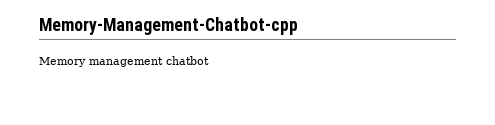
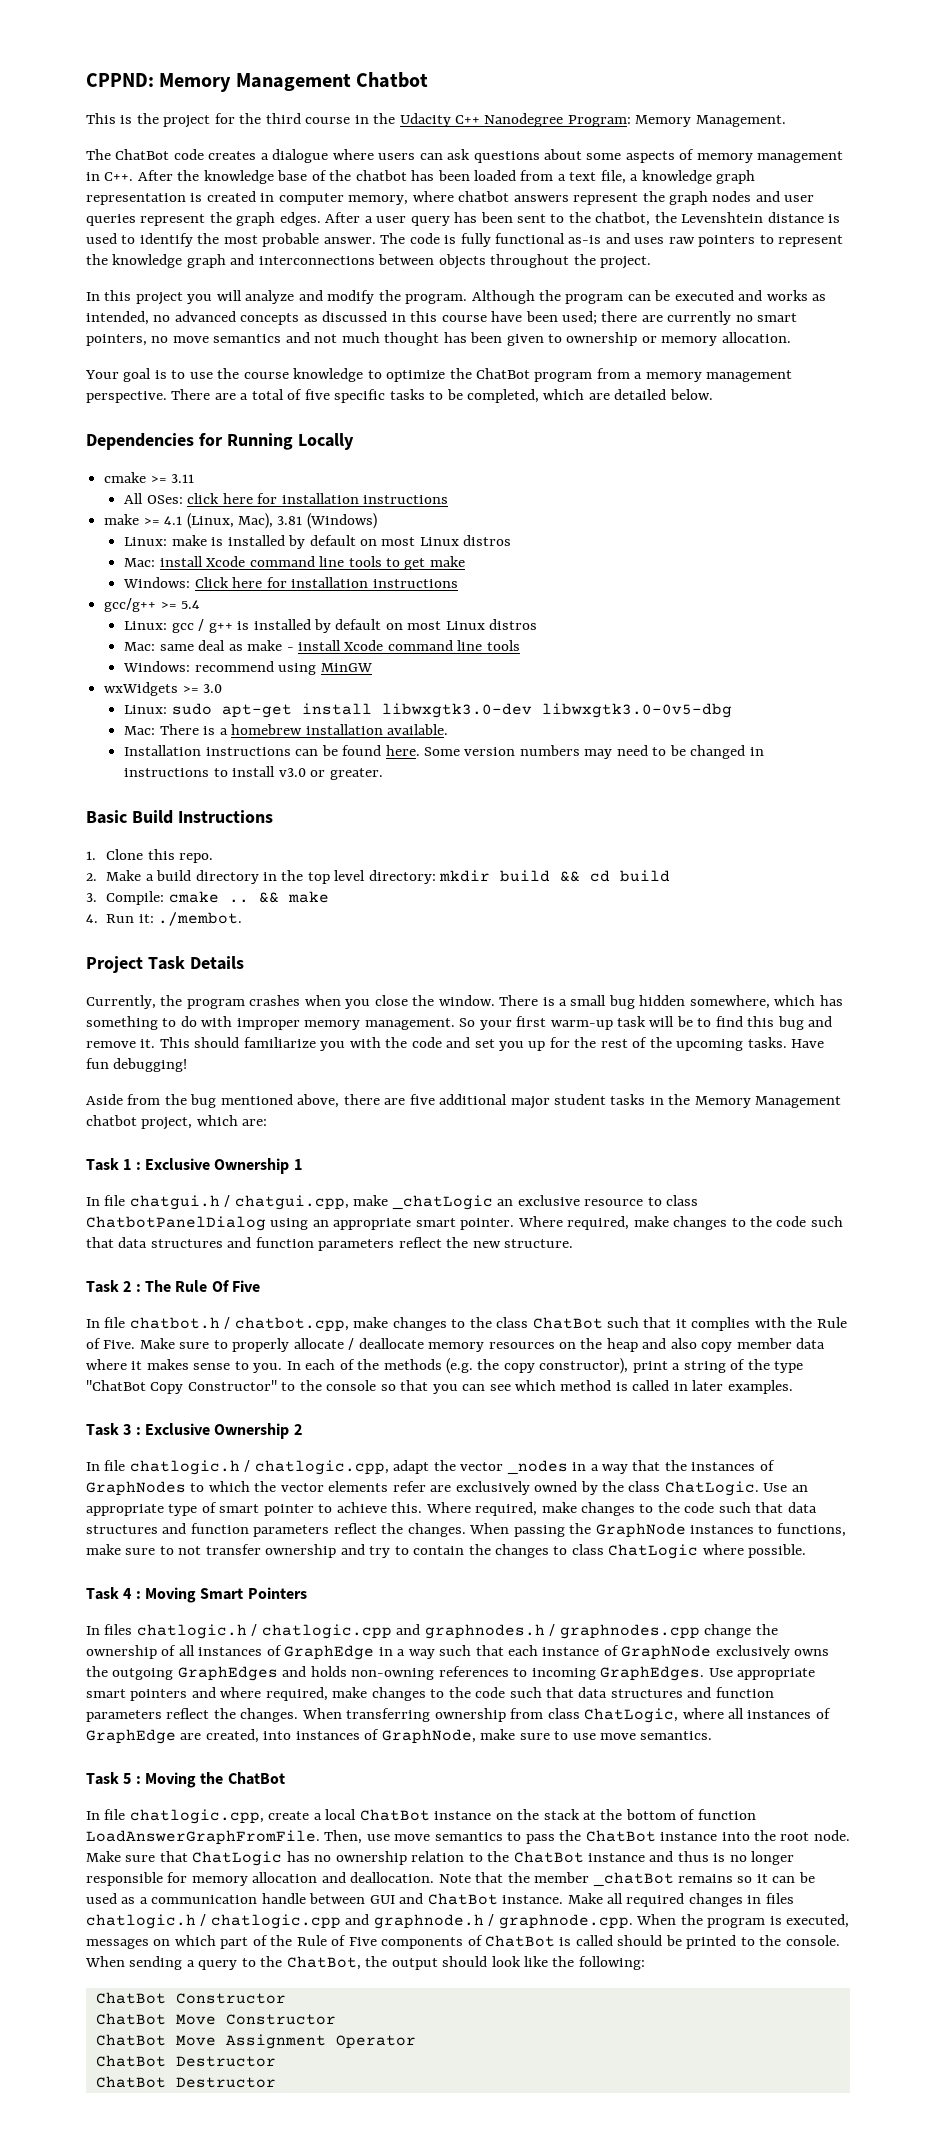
[39,17,298,35] [39,56,209,67] Memory-Management-Chatbot-cpp // Memory management chatbot -> [86,72,429,92] [86,113,786,128] [86,149,844,163] [86,170,756,184] [86,191,815,205] [86,212,841,226] [86,233,844,247] [86,254,652,269] [86,290,827,305] [86,311,798,325] [86,332,791,346] [85,368,793,382] [86,389,713,403] [86,433,354,450] [104,472,195,483] [124,493,449,504] [104,513,377,529] [124,535,512,549] [124,556,465,570] [123,577,458,588] [104,598,201,612] [124,619,538,633] [124,640,520,651] [123,661,372,675] [104,682,223,696] [124,703,732,718] [124,724,449,735] [124,745,764,759] [124,766,383,780] [86,810,273,824] [86,849,214,863] [86,870,671,884] [86,891,329,905] [86,912,243,926] [86,956,244,973] [86,995,843,1009] [86,1016,833,1030] [86,1037,825,1051] [86,1058,188,1072] [86,1094,842,1109] [86,1115,268,1130] [86,1158,302,1174] [86,1195,699,1210] [86,1216,843,1231] [86,1237,574,1251] [86,1280,260,1293] [86,1317,847,1332] [86,1338,826,1352] [86,1358,804,1374] [86,1380,793,1394] [86,1423,302,1439] [86,1460,775,1475] [86,1481,808,1496] [86,1502,817,1516] [86,1523,846,1538] [86,1544,807,1559] [86,1587,307,1603] [86,1624,778,1639] [86,1645,830,1660] [86,1666,816,1681] [86,1687,774,1701] [86,1708,831,1723] [86,1729,713,1744] [86,1772,285,1788] [86,1809,756,1824] [86,1830,850,1845] [86,1851,795,1866] [86,1872,815,1887] [86,1893,794,1907] [86,1914,850,1929] [86,1935,840,1949] [85,1956,645,1970] [95,1992,286,2004] [95,2013,336,2025] [95,2034,416,2049] [95,2055,276,2067] [95,2076,276,2088] CPPND: Memory Management Chatbot // This is the project for the third course in the Udacity C++ Nanodegree Program: Memory Management. // The ChatBot code creates a dialogue where users can ask questions about some aspects of memory management in C++. After the knowledge base of the chatbot has been loaded from a text file, a knowledge graph representation is created in computer memory, where chatbot answers represent the graph nodes and user queries represent the graph edges. After a user query has been sent to the chatbot, the Levenshtein distance is used to identify the most probable answer. The code is fully functional as-is and uses raw pointers to represent the knowledge graph and interconnections between objects throughout the project. // In this project you will analyze and modify the program. Although the program can be executed and works as intended, no advanced concepts as discussed in this course have been used; there are currently no smart pointers, no move semantics and not much thought has been given to ownership or memory allocation. // Your goal is to use the course knowledge to optimize the ChatBot program from a memory management perspective. There are a total of five specific tasks to be completed, which are detailed below. // Dependencies for Running Locally // cmake >= 3.11 // All OSes: click here for installation instructions // make >= 4.1 (Linux, Mac), 3.81 (Windows) // Linux: make is installed by default on most Linux distros // Mac: install Xcode command line tools to get make // Windows: Click here for installation instructions // gcc/g++ >= 5.4 // Linux: gcc / g++ is installed by default on most Linux distros // Mac: same deal as make - install Xcode command line tools // Windows: recommend using MinGW // wxWidgets >= 3.0 // Linux: sudo apt-get install libwxgtk3.0-dev libwxgtk3.0-0v5-dbg // Mac: There is a homebrew installation available. // Installation instructions can be found here. Some version numbers may need to be changed in instructions to install v3.0 or greater. // Basic Build Instructions // 1. Clone this repo. // 2. Make a build directory in the top level directory: mkdir build && cd build // 3. Compile: cmake .. && make // 4. Run it: ./membot. // Project Task Details // Currently, the program crashes when you close the window. There is a small bug hidden somewhere, which has something to do with improper memory management. So your first warm-up task will be to find this bug and remove it. This should familiarize you with the code and set you up for the rest of the upcoming tasks. Have fun debugging! // Aside from the bug mentioned above, there are five additional major student tasks in the Memory Management chatbot project, which are: // Task 1 : Exclusive Ownership 1 // In file chatgui.h / chatgui.cpp, make _chatLogic an exclusive resource to class ChatbotPanelDialog using an appropriate smart pointer. Where required, make changes to the code such that data structures and function parameters reflect the new structure. // Task 2 : The Rule Of Five // In file chatbot.h / chatbot.cpp, make changes to the class ChatBot such that it complies with the Rule of Five. Make sure to properly allocate / deallocate memory resources on the heap and also copy member data where it makes sense to you. In each of the methods (e.g. the copy constructor), print a string of the type "ChatBot Copy Constructor" to the console so that you can see which method is called in later examples. // Task 3 : Exclusive Ownership 2 // In file chatlogic.h / chatlogic.cpp, adapt the vector _nodes in a way that the instances of GraphNodes to which the vector elements refer are exclusively owned by the class ChatLogic. Use an appropriate type of smart pointer to achieve this. Where required, make changes to the code such that data structures and function parameters reflect the changes. When passing the GraphNode instances to functions, make sure to not transfer ownership and try to contain the changes to class ChatLogic where possible. // Task 4 : Moving Smart Pointers // In files chatlogic.h / chatlogic.cpp and graphnodes.h / graphnodes.cpp change the ownership of all instances of GraphEdge in a way such that each instance of GraphNode exclusively owns the outgoing GraphEdges and holds non-owning references to incoming GraphEdges. Use appropriate smart pointers and where required, make changes to the code such that data structures and function parameters reflect the changes. When transferring ownership from class ChatLogic, where all instances of GraphEdge are created, into instances of GraphNode, make sure to use move semantics. // Task 5 : Moving the ChatBot // In file chatlogic.cpp, create a local ChatBot instance on the stack at the bottom of function LoadAnswerGraphFromFile. Then, use move semantics to pass the ChatBot instance into the root node. Make sure that ChatLogic has no ownership relation to the ChatBot instance and thus is no longer responsible for memory allocation and deallocation. Note that the member _chatBot remains so it can be used as a communication handle between GUI and ChatBot instance. Make all required changes in files chatlogic.h / chatlogic.cpp and graphnode.h / graphnode.cpp. When the program is executed, messages on which part of the Rule of Five components of ChatBot is called should be printed to the console. When sending a query to the ChatBot, the output should look like the following: // ChatBot Constructor // ChatBot Move Constructor // ChatBot Move Assignment Operator // ChatBot Destructor // ChatBot Destructor

